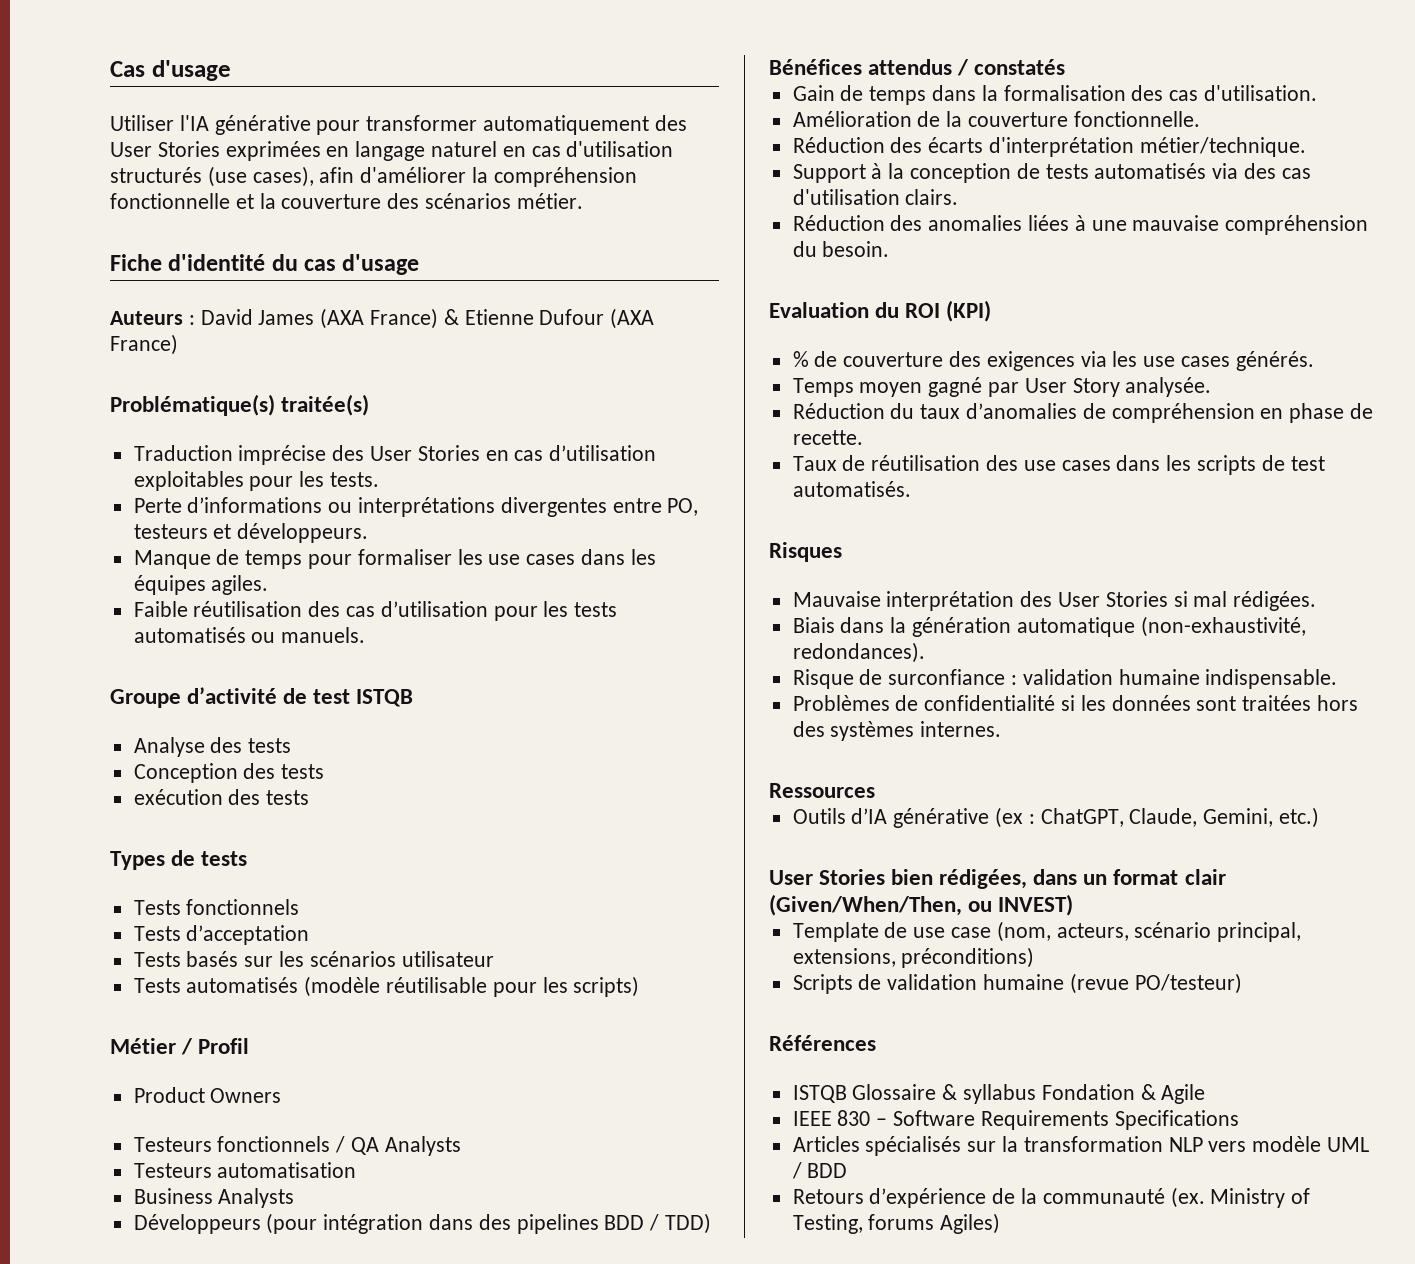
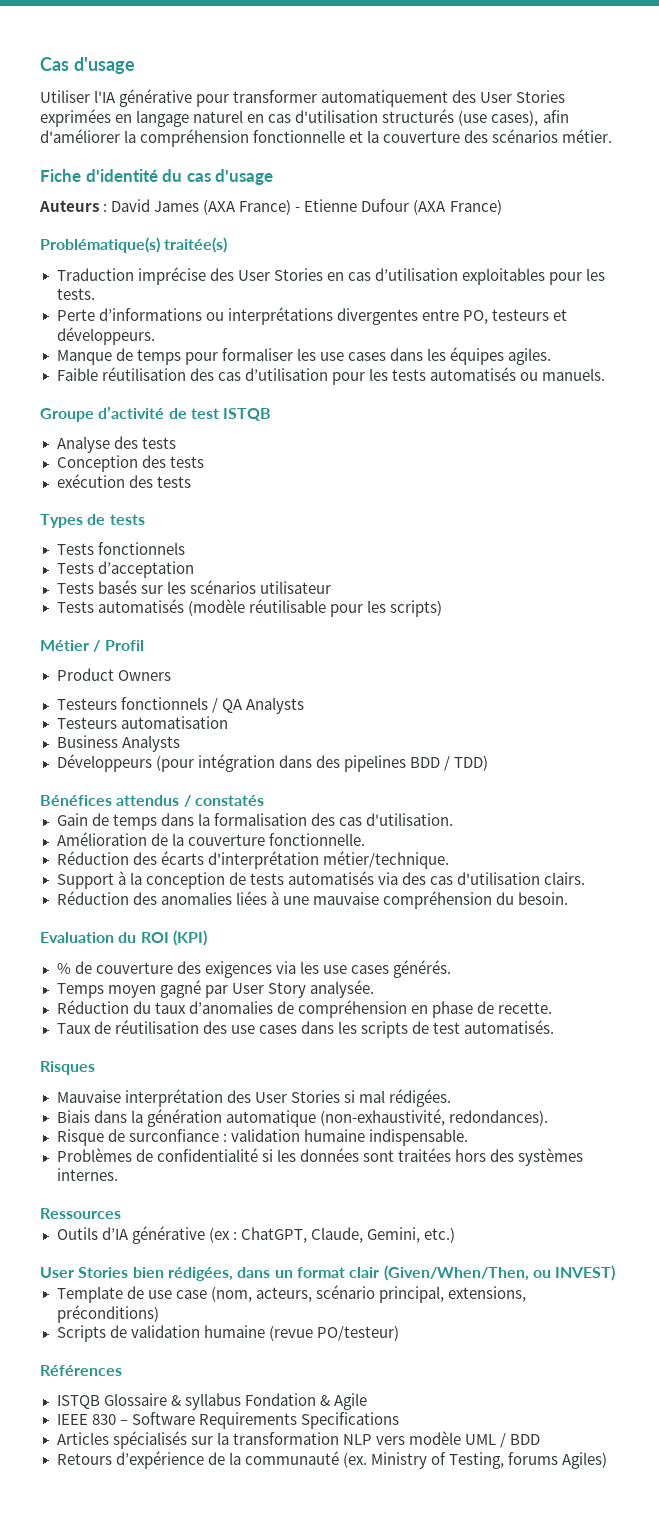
[443,309,459,325] & -> [295,207,301,212] -

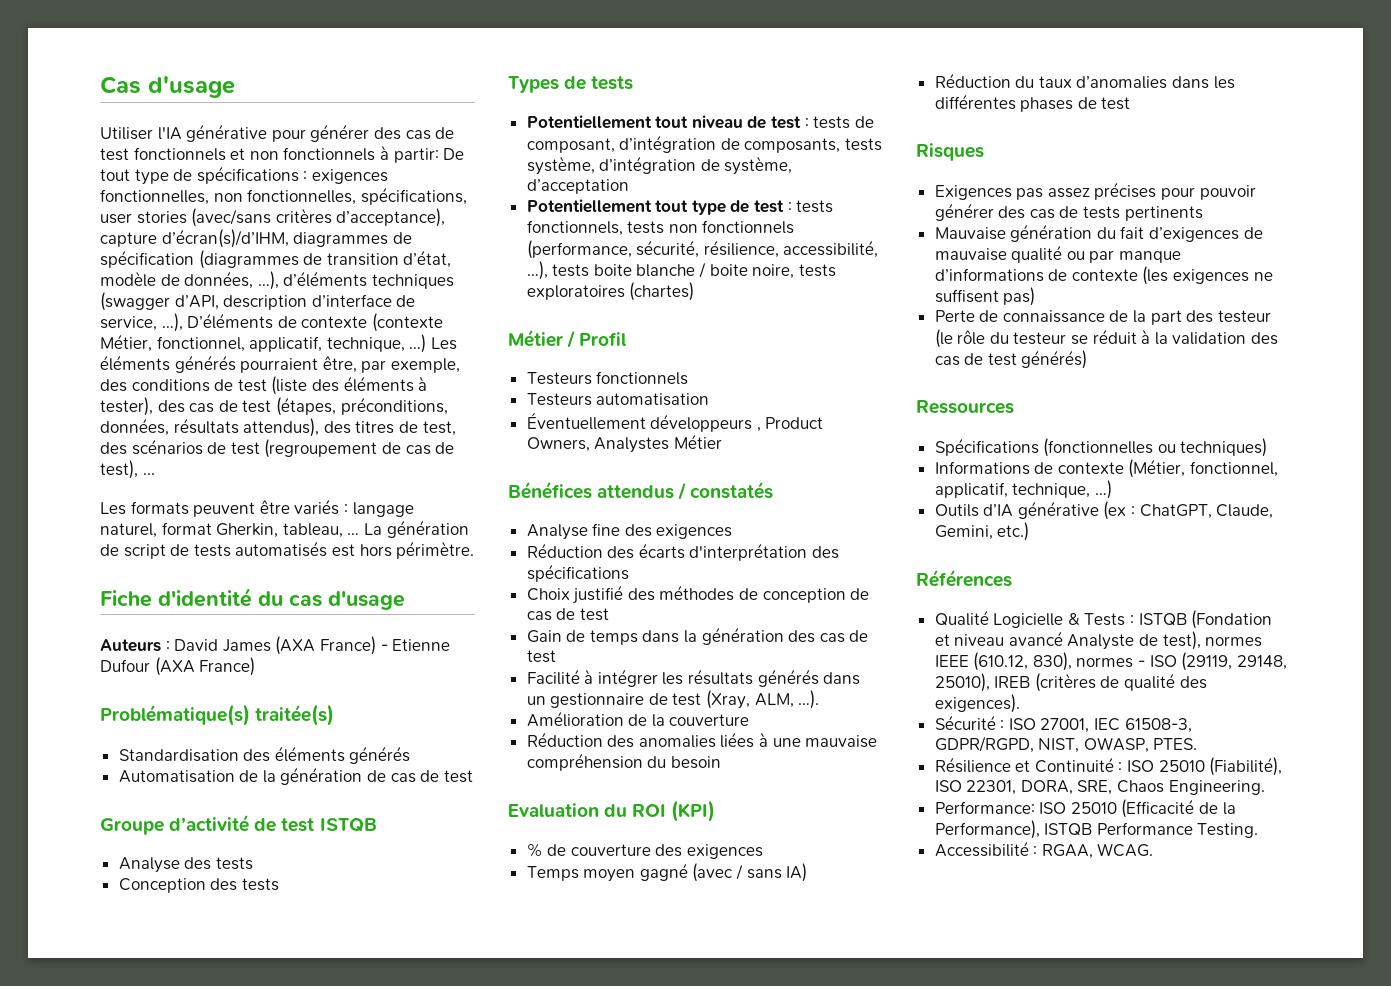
[233,90,566,107] [40,109,569,127] [40,129,613,147] transformer automatiquement des User Stories exprimées en langage naturel en cas d'utilisation structurés (use cases), afin d'améliorer la compréhension fonctionnelle et la couverture des scénarios métier. -> [310,124,455,142] [100,145,465,163] [100,166,388,185] [100,187,467,205] [100,208,446,227] [100,229,412,248] [100,250,452,269] [100,271,454,290] [100,292,416,311] [100,313,443,332] [100,334,457,353] [100,355,460,373] [100,376,428,395] [100,397,448,416] [100,418,456,437] [100,439,455,458] [100,460,155,479] [100,499,414,517] [100,520,469,538] [100,541,475,559] générer des cas de test fonctionnels et non fonctionnels à partir: De tout type de spécifications : exigences fonctionnelles, non fonctionnelles, spécifications, user stories (avec/sans critères d’acceptance), capture d’écran(s)/d’IHM, diagrammes de spécification (diagrammes de transition d’état, modèle de données, …), d’éléments techniques (swagger d’API, description d’interface de service, …), D’éléments de contexte (contexte Métier, fonctionnel, applicatif, technique, …) Les éléments générés pourraient être, par exemple, des conditions de test (liste des éléments à tester), des cas de test (étapes, préconditions, données, résultats attendus), des titres de test, des scénarios de test (regroupement de cas de test), ... // Les formats peuvent être variés : langage naturel, format Gherkin, tableau, … La génération de script de tests automatisés est hors périmètre.
[56,267,605,285] [56,288,95,300] [56,307,567,325] [56,327,155,345] [56,347,552,365] [56,367,606,385] Traduction imprécise des User Stories en cas d’utilisation exploitables pour les tests. // Perte d’informations ou interprétations divergentes entre PO, testeurs et développeurs. // Manque de temps pour formaliser les use cases dans les équipes agiles. // Faible réutilisation des cas d’utilisation pour les tests automatisés ou manuels. -> [118,746,411,764] [118,767,473,785] Standardisation des éléments générés // Automatisation de la génération de cas de test
[56,474,191,488] // exécution des tests -> (279, 884) none
[56,542,185,555] [56,561,194,578] [56,580,331,594] [56,599,442,617] Tests fonctionnels // Tests d’acceptation // Tests basés sur les scénarios utilisateur // Tests automatisés (modèle réutilisable pour les scripts) -> [526,115,874,129] [526,135,883,153] [526,156,793,175] [526,179,629,194] [526,199,834,215] [526,220,795,236] [526,240,879,259] [526,261,836,280] [526,282,695,301] Potentiellement tout niveau de test : tests de composant, d’intégration de composants, tests système, d’intégration de système, d’acceptation // Potentiellement tout type de test : tests fonctionnels, tests non fonctionnels (performance, sécurité, résilience, accessibilité, …), tests boite blanche / boite noire, tests exploratoires (chartes)
[56,668,171,681] // Product Owners -> (628, 339) none
[211,697,304,714] / QA Analysts -> (689, 378) none
[56,735,180,752] [56,754,488,772] [40,795,264,807] Business Analysts // Développeurs (pour intégration dans des pipelines BDD / TDD) // Bénéfices attendus / constatés -> [526,412,824,432] [526,434,722,453] [508,481,774,500] [526,523,733,540] [526,543,840,561] [526,564,629,582] [526,585,870,604] [526,608,609,621] Éventuellement développeurs , Product Owners, Analystes Métier // Bénéfices attendus / constatés // Analyse fine des exigences // Réduction des écarts d'interprétation des spécifications // Choix justifié des méthodes de conception de cas de test
[213,813,453,826] [56,832,365,846] [56,851,449,869] [56,871,586,889] formalisation des cas d'utilisation. // Amélioration de la couverture fonctionnelle. // Réduction des écarts d'interprétation métier/technique. // Support à la conception de tests automatisés via des cas d'utilisation clairs. -> [701,627,869,645] [526,650,556,663] [526,669,861,687] [526,690,820,709] [526,711,750,727] génération des cas de test // Facilité à intégrer les résultats générés dans un gestionnaire de test (Xray, ALM, …). // Amélioration de la couverture
[517,892,568,905] besoin. -> [670,756,721,769] besoin
[275,960,451,978] via les use cases générés. -> (764, 851) none
[204,980,374,998] par User Story analysée. -> [692,863,808,882] (avec / sans IA)
[276,1000,552,1018] [56,1020,555,1038] de compréhension en phase de recette. // Taux de réutilisation des use cases dans les scripts de test automatisés. -> [1172,76,1235,89] [934,94,1131,112] dans les différentes phases de test
[56,1089,451,1107] [56,1109,548,1127] [56,1129,468,1146] [56,1148,583,1166] [56,1168,118,1181] [40,1208,121,1219] Mauvaise interprétation des User Stories si mal rédigées. // Biais dans la génération automatique (non-exhaustivité, redondances). // Risque de surconfiance : validation humaine indispensable. // Problèmes de confidentialité si les données sont traitées hors des systèmes internes. // Ressources -> [934,182,1256,200] [934,203,1203,221] [934,224,1263,242] [934,245,1182,263] [934,266,1273,285] [934,287,1036,306] [934,310,1271,325] [934,329,1279,348] [934,350,1088,369] [916,400,1014,414] [934,438,1268,457] [934,459,1279,478] [934,480,1112,499] Exigences pas assez précises pour pouvoir générer des cas de tests pertinents // Mauvaise génération du fait d’exigences de mauvaise qualité ou par manque d’informations de contexte (les exigences ne suffisent pas) // Perte de connaissance de la part des testeur (le rôle du testeur se réduit à la validation des cas de test générés) // Ressources // Spécifications (fonctionnelles ou techniques) // Informations de contexte (Métier, fonctionnel, applicatif, technique, …)
[40,1265,616,1281] [56,1285,526,1303] [56,1305,159,1323] [56,1325,399,1342] [40,1365,122,1376] [56,1393,367,1410] [56,1412,399,1429] [56,1431,541,1449] [56,1451,607,1469] User Stories bien rédigées, dans un format clair (Given/When/Then, ou INVEST) // Template de use case (nom, acteurs, scénario principal, extensions, préconditions) // Scripts de validation humaine (revue PO/testeur) // Références // ISTQB Glossaire & syllabus Fondation & Agile // IEEE 830 – Software Requirements Specifications // Articles spécialisés sur la transformation NLP vers modèle UML / BDD // Retours d’expérience de la communauté (ex. Ministry of Testing, forums Agiles) -> [916,569,1012,587] [934,610,1273,629] [934,631,1263,650] [934,652,1287,671] [934,673,1207,692] [934,694,1020,713] [934,715,1192,733] [934,736,1198,753] [934,757,1283,776] [934,780,1265,795] [934,799,1236,818] [934,820,1259,839] [934,841,1154,859] Références // Qualité Logicielle & Tests : ISTQB (Fondation et niveau avancé Analyste de test), normes IEEE (610.12, 830), normes - ISO (29119, 29148, 25010), IREB (critères de qualité des exigences). // Sécurité : ISO 27001, IEC 61508-3, GDPR/RGPD, NIST, OWASP, PTES. // Résilience et Continuité : ISO 25010 (Fiabilité), ISO 22301, DORA, SRE, Chaos Engineering. // Performance: ISO 25010 (Efficacité de la Performance), ISTQB Performance Testing. // Accessibilité : RGAA, WCAG.

